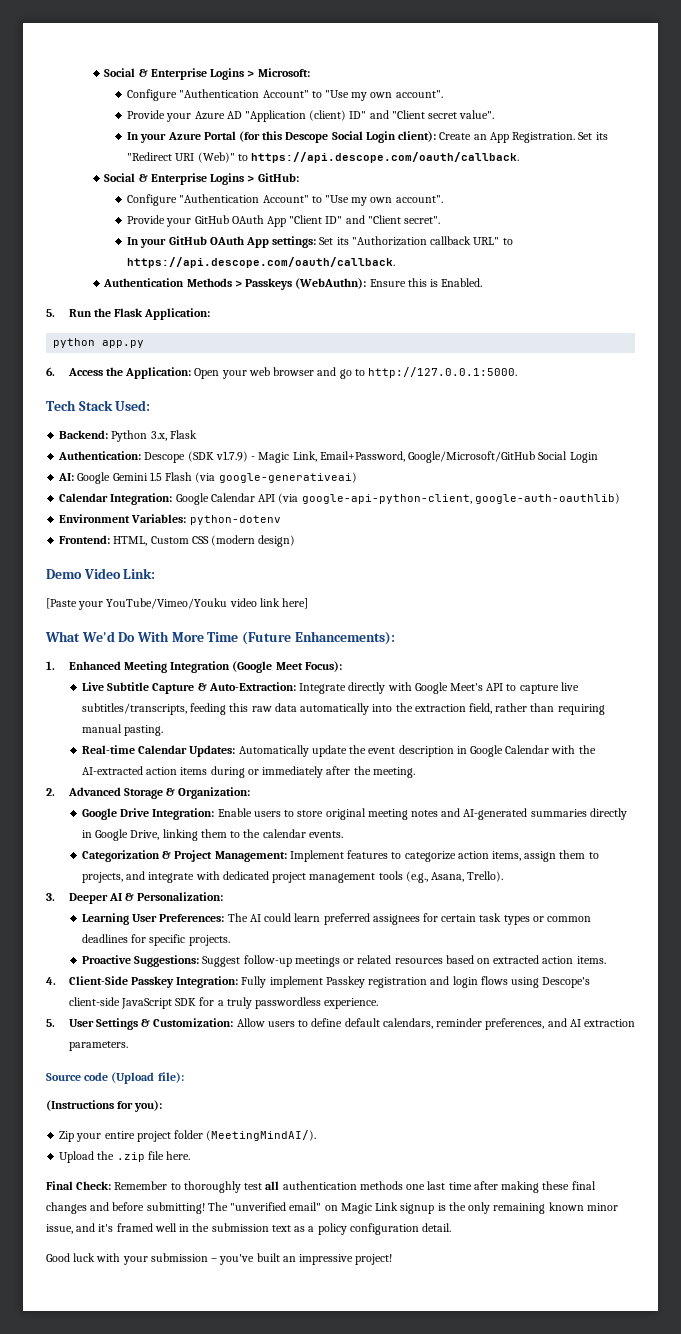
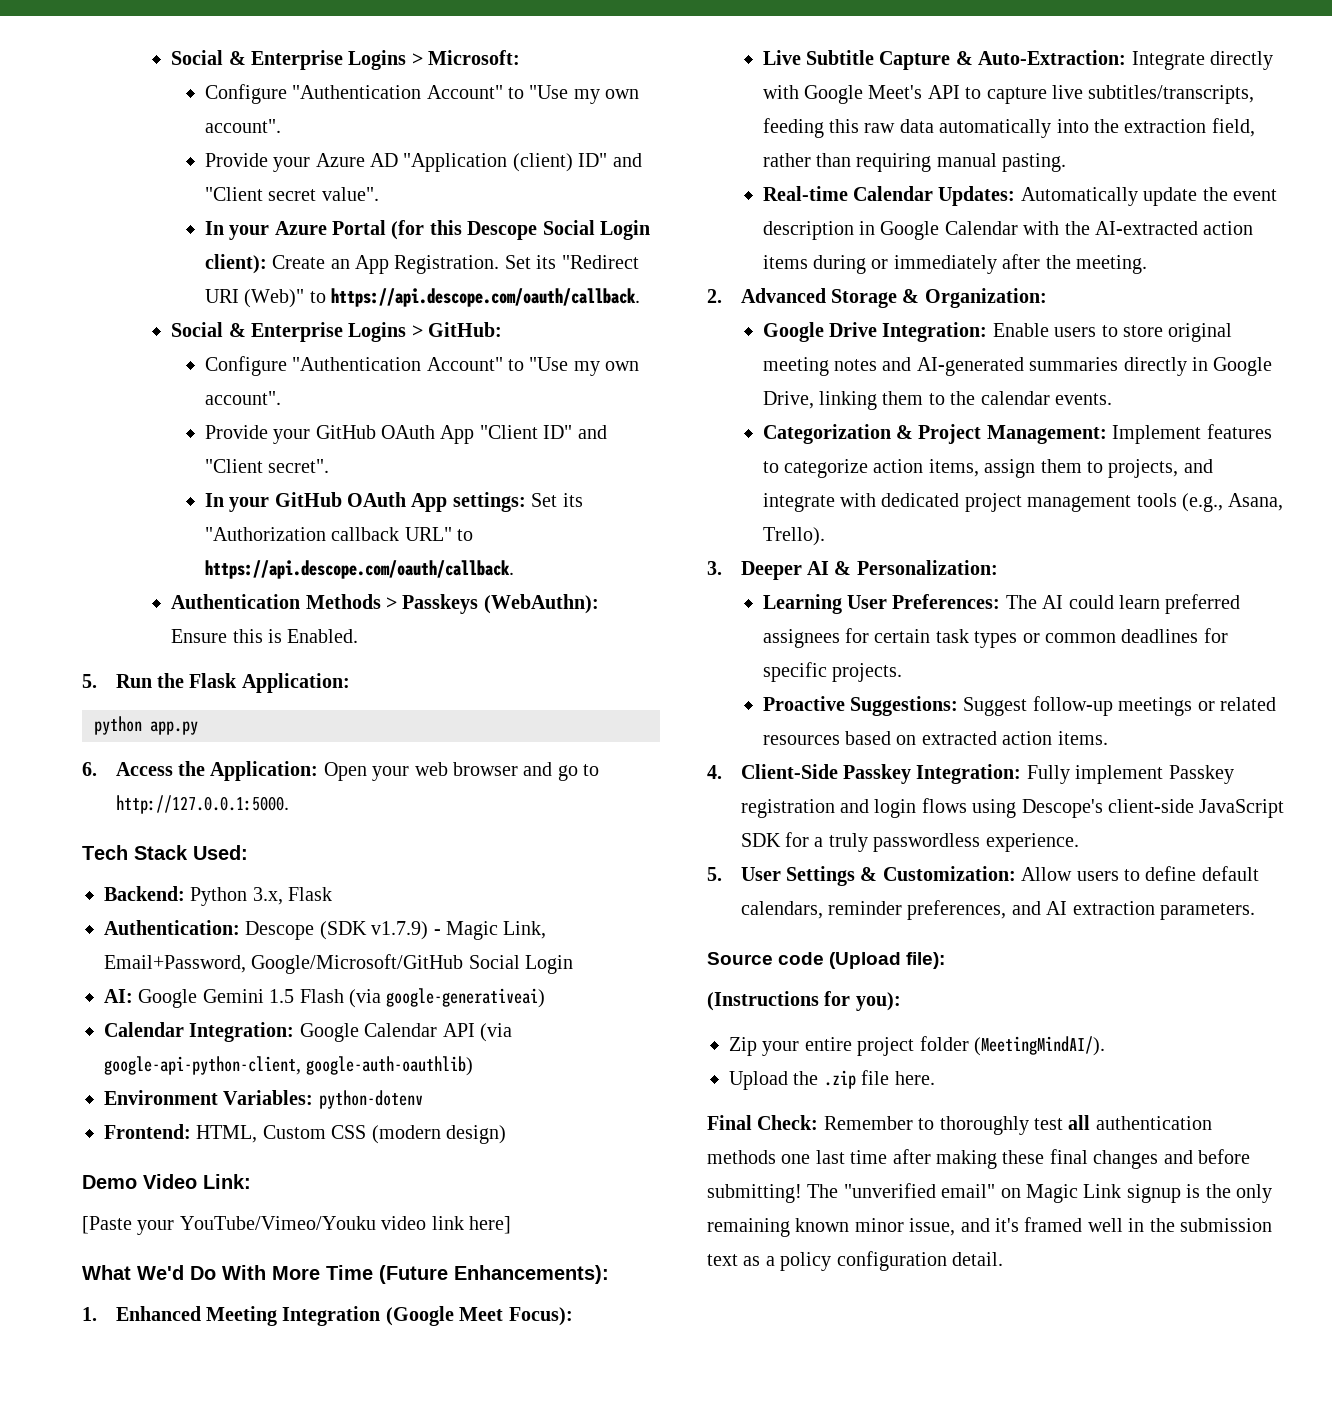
[46,1253,393,1265] // Good luck with your submission – you've built an impressive project! -> (1003, 1259) none

